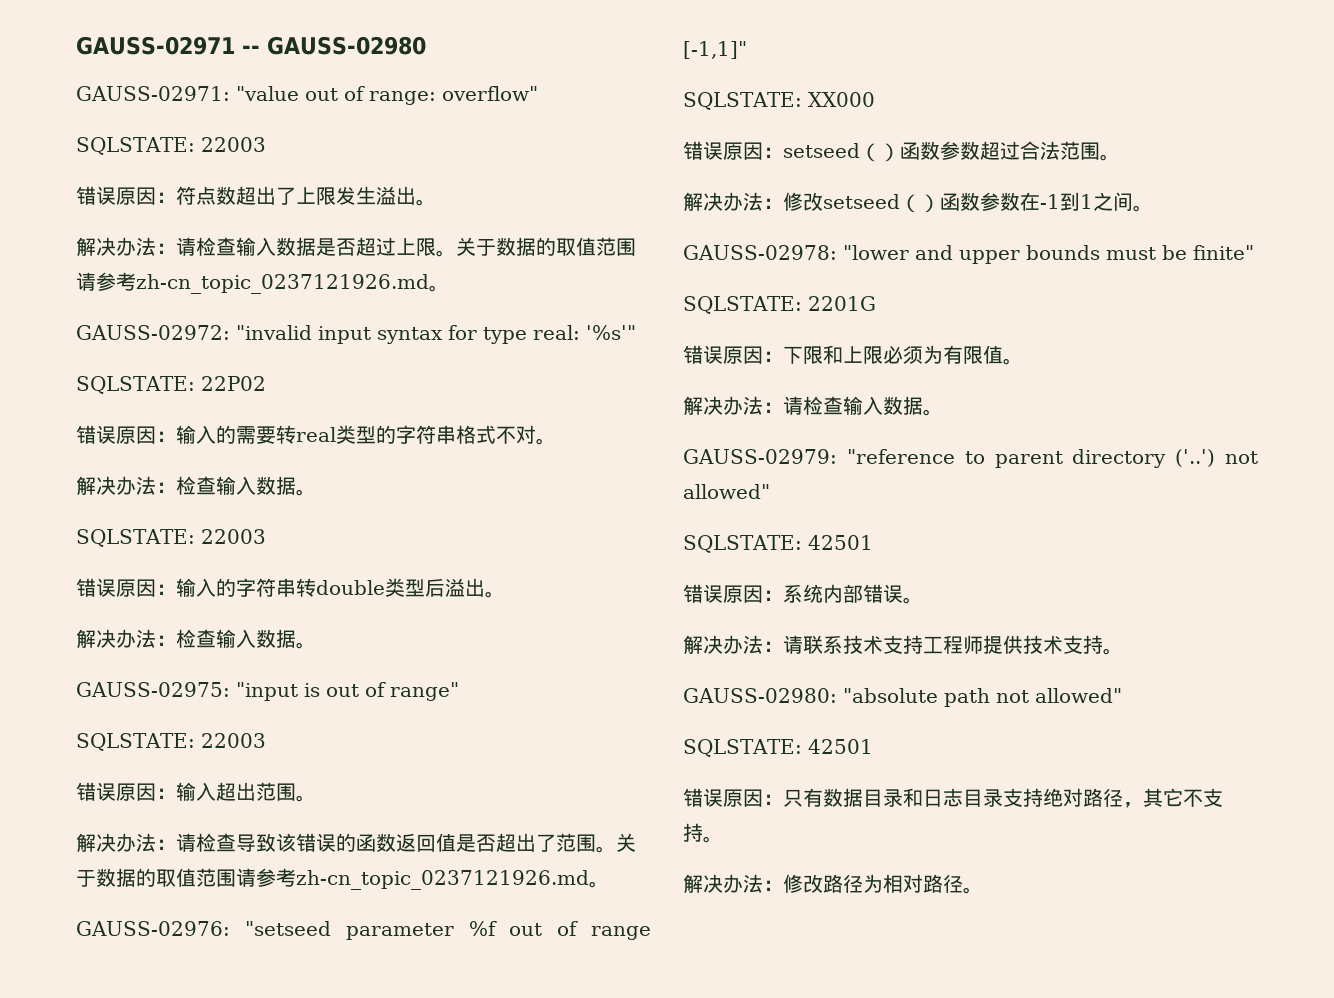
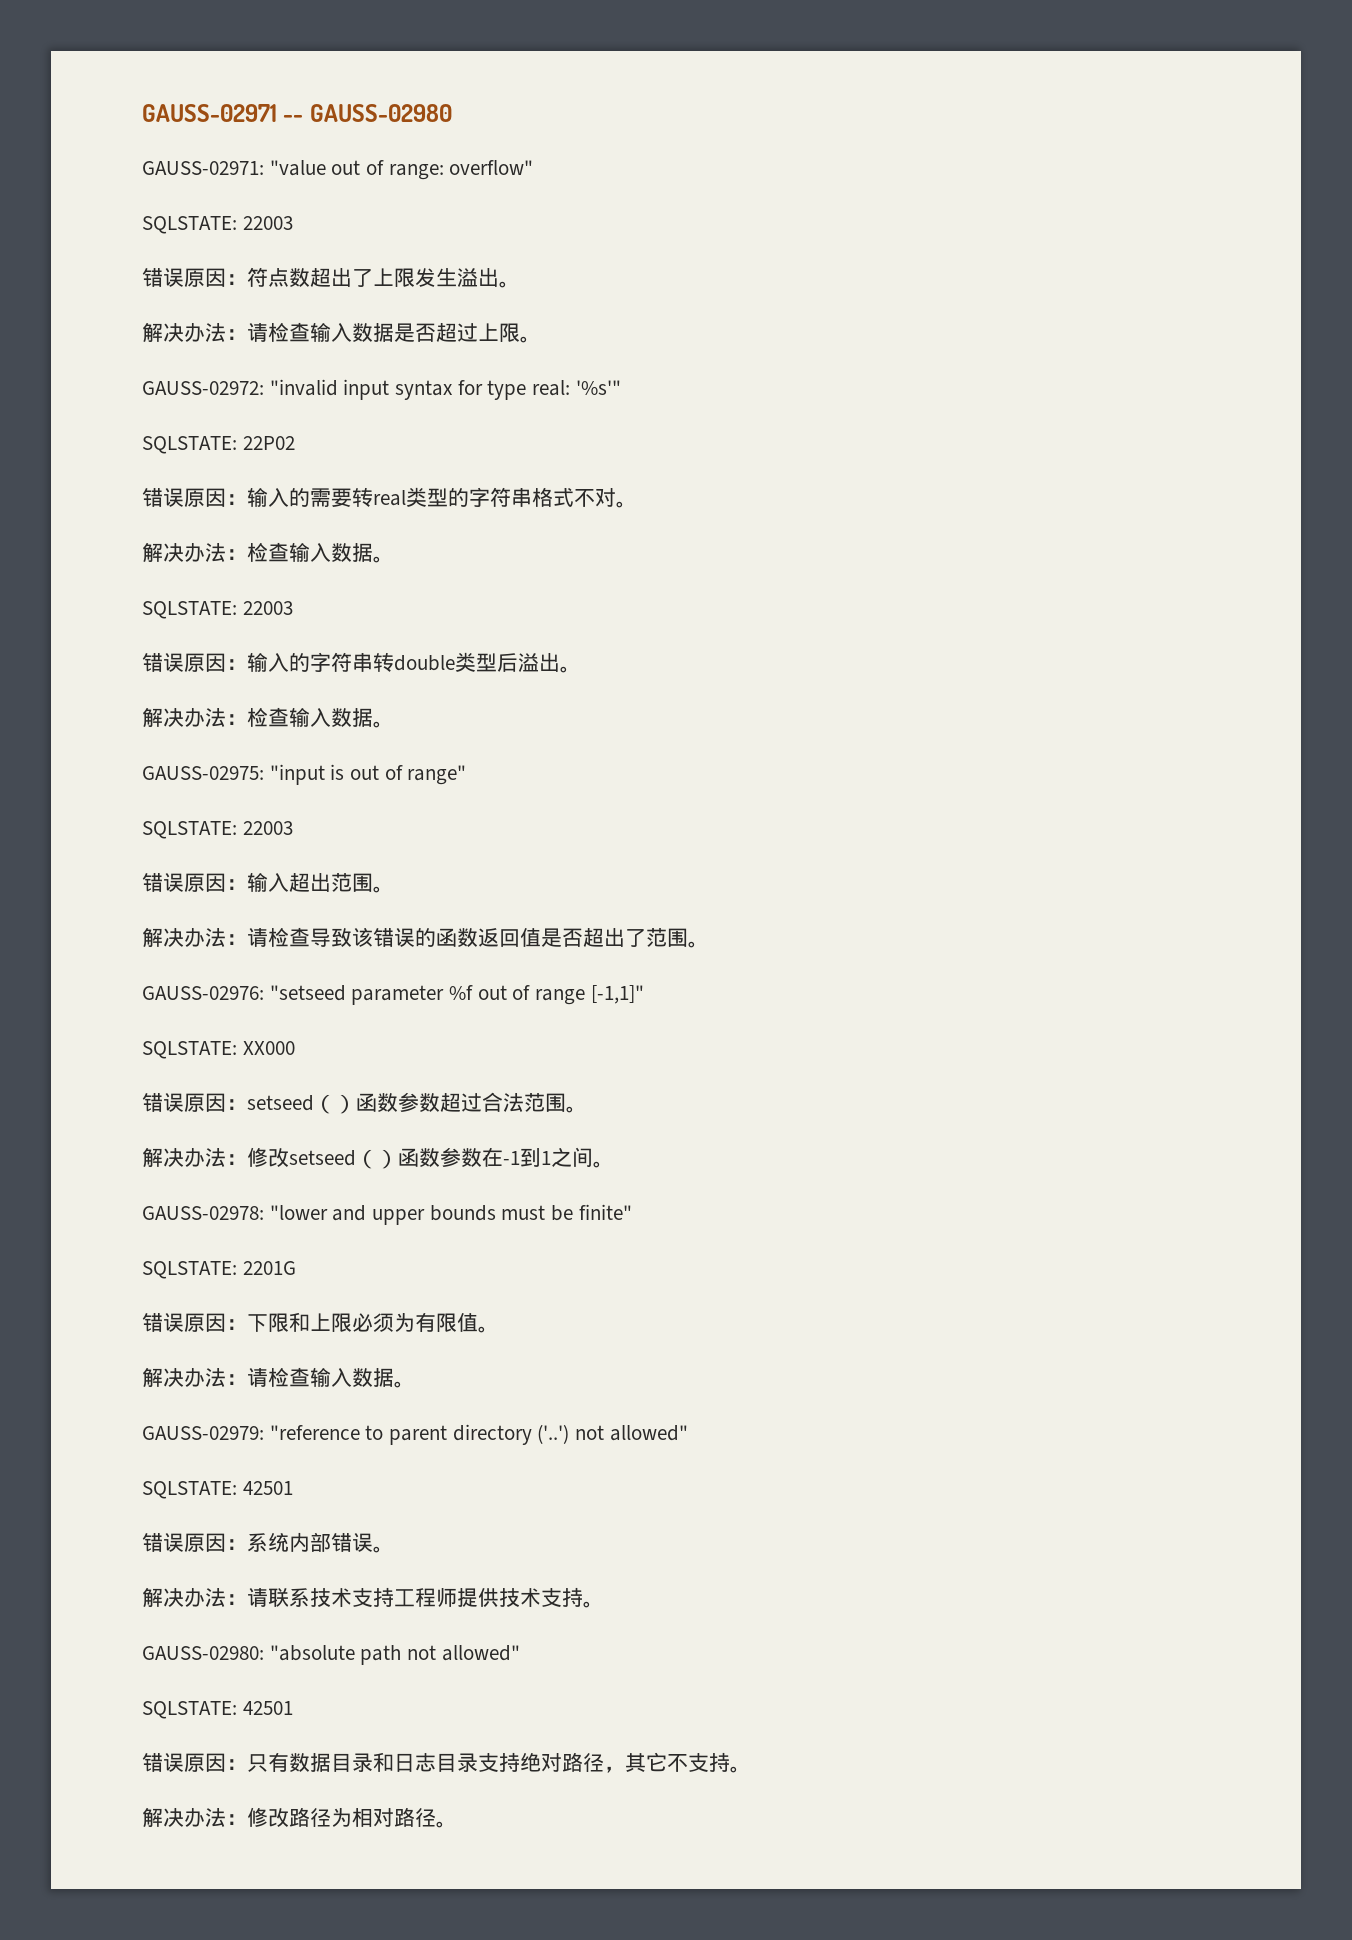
[456,237,636,256] [76,272,449,294] 关于数据的取值范围请参考zh-cn_topic_0237121926.md。 -> (541, 339) none
[616,833,636,852] [76,868,609,890] 关于数据的取值范围请参考zh-cn_topic_0237121926.md。 -> (709, 944) none

